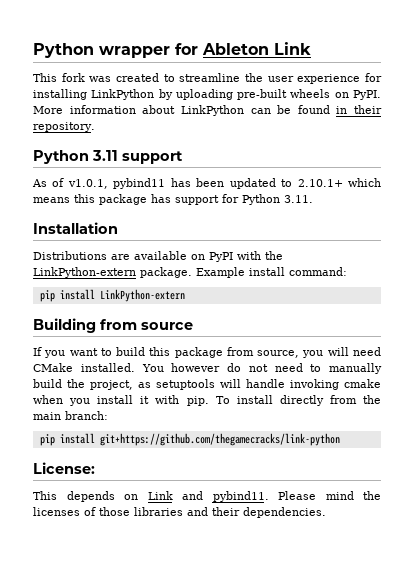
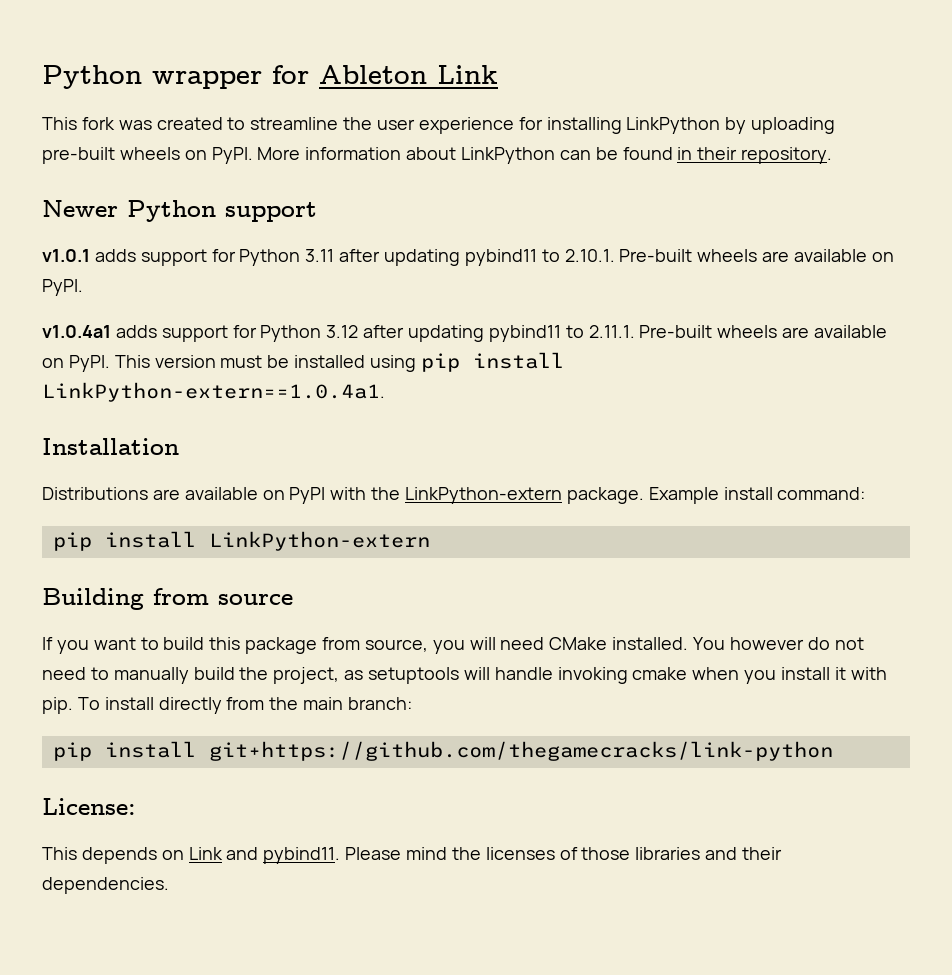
[33,150,118,164] Python 3.11 -> [42,200,216,222] Newer Python
[32,178,382,189] [33,194,313,205] As of v1.0.1, pybind11 has been updated to 2.10.1+ which means this package has support for Python 3.11. -> [42,249,894,266] [42,279,83,296] [42,325,888,342] [42,352,564,372] [42,382,385,402] v1.0.1 adds support for Python 3.11 after updating pybind11 to 2.10.1. Pre-built wheels are available on PyPI. // v1.0.4a1 adds support for Python 3.12 after updating pybind11 to 2.11.1. Pre-built wheels are available on PyPI. This version must be installed using pip install LinkPython-extern==1.0.4a1.

